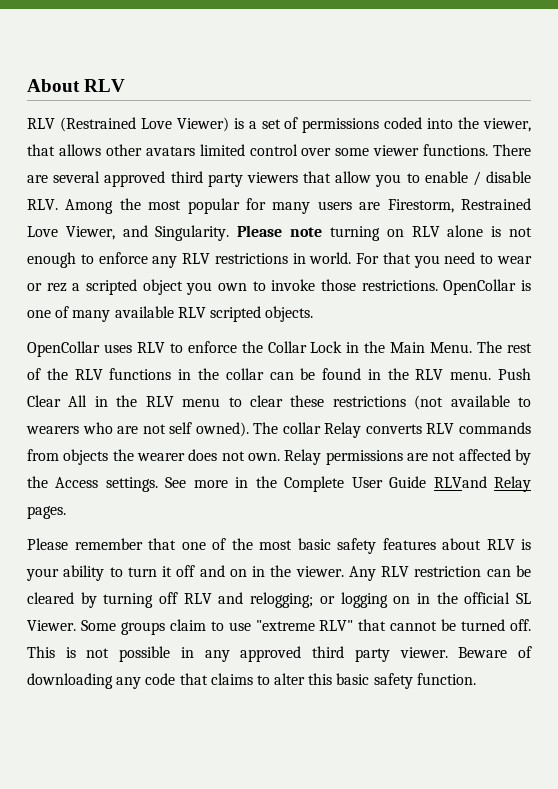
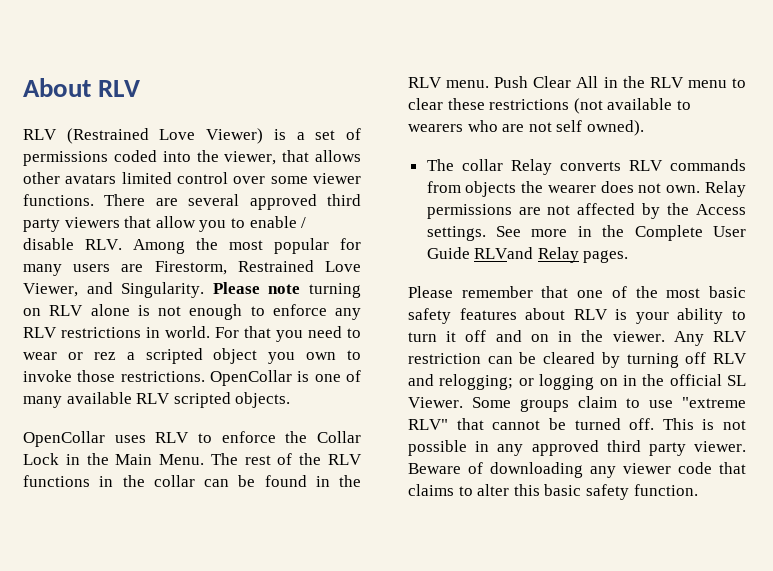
(249, 429) none -> (644, 128) //
(142, 683) none -> [623,463,671,474] viewer

